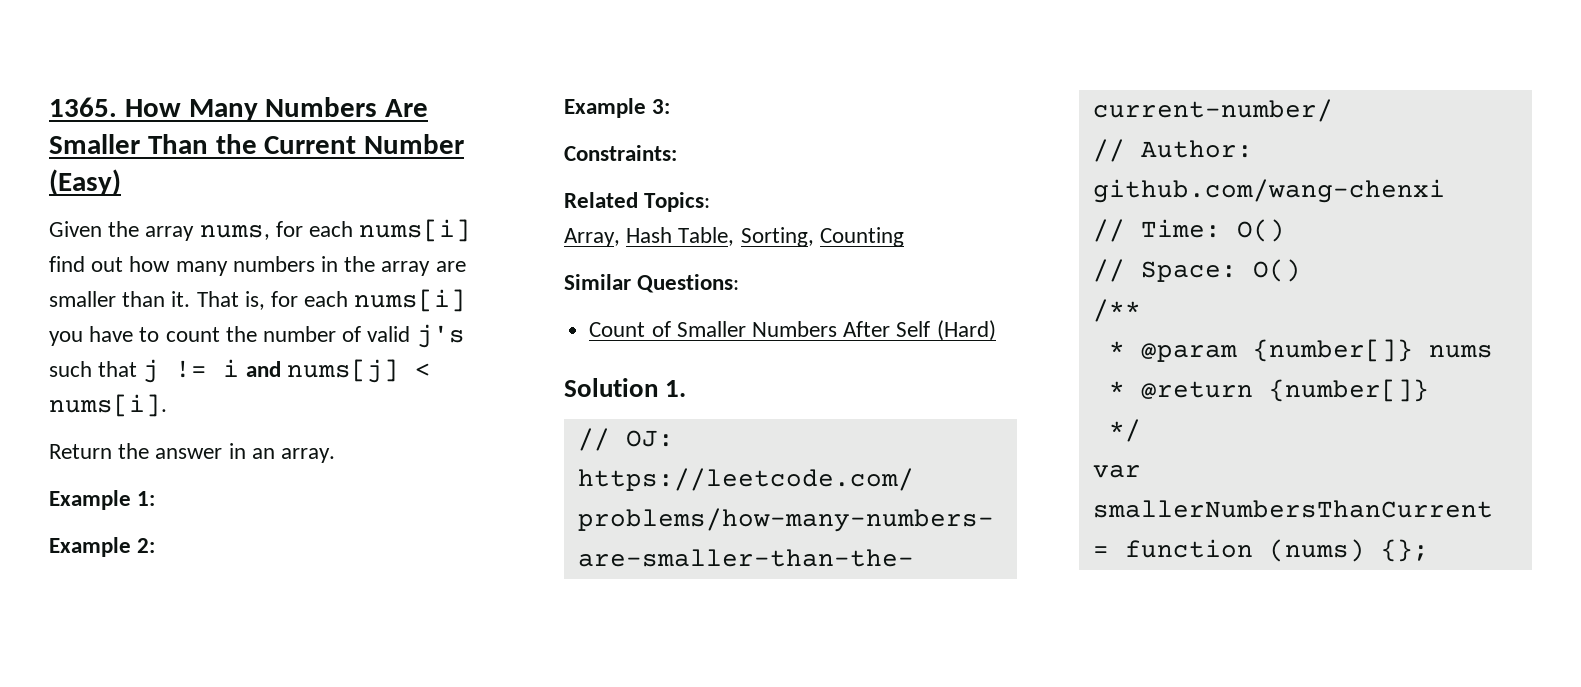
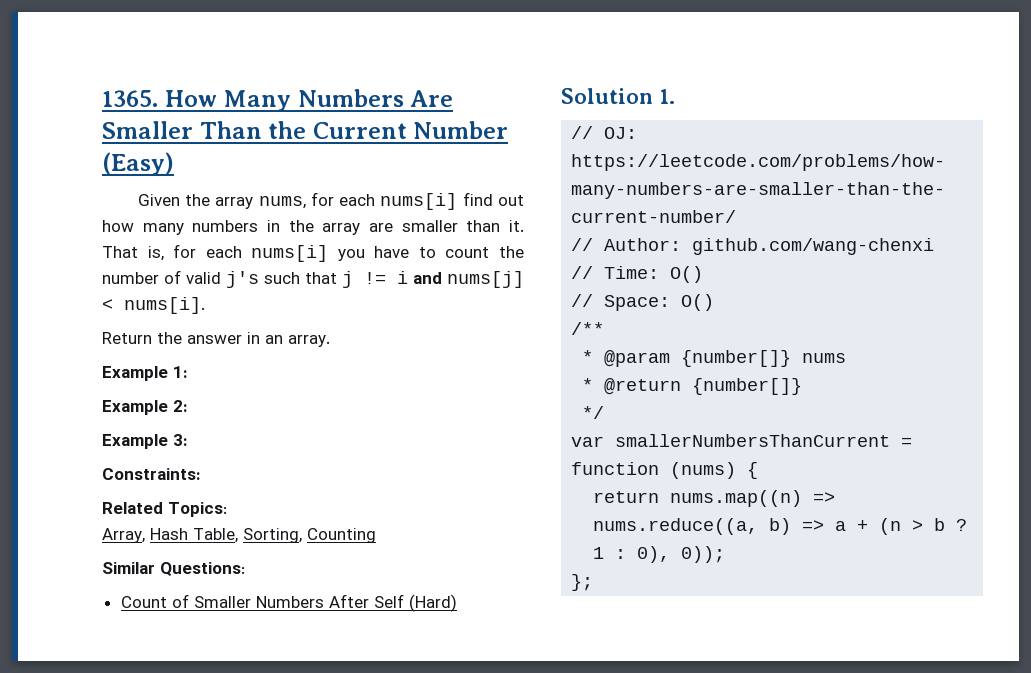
[1380,539,1429,562] {}; -> [747,462,759,479] [593,490,836,507] [593,518,968,535] [593,546,726,563] [571,574,594,591] { // return nums.map((n) => nums.reduce((a, b) => a + (n > b ? 1 : 0), 0)); // };

